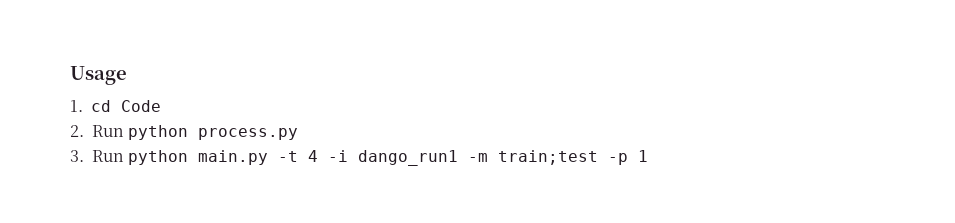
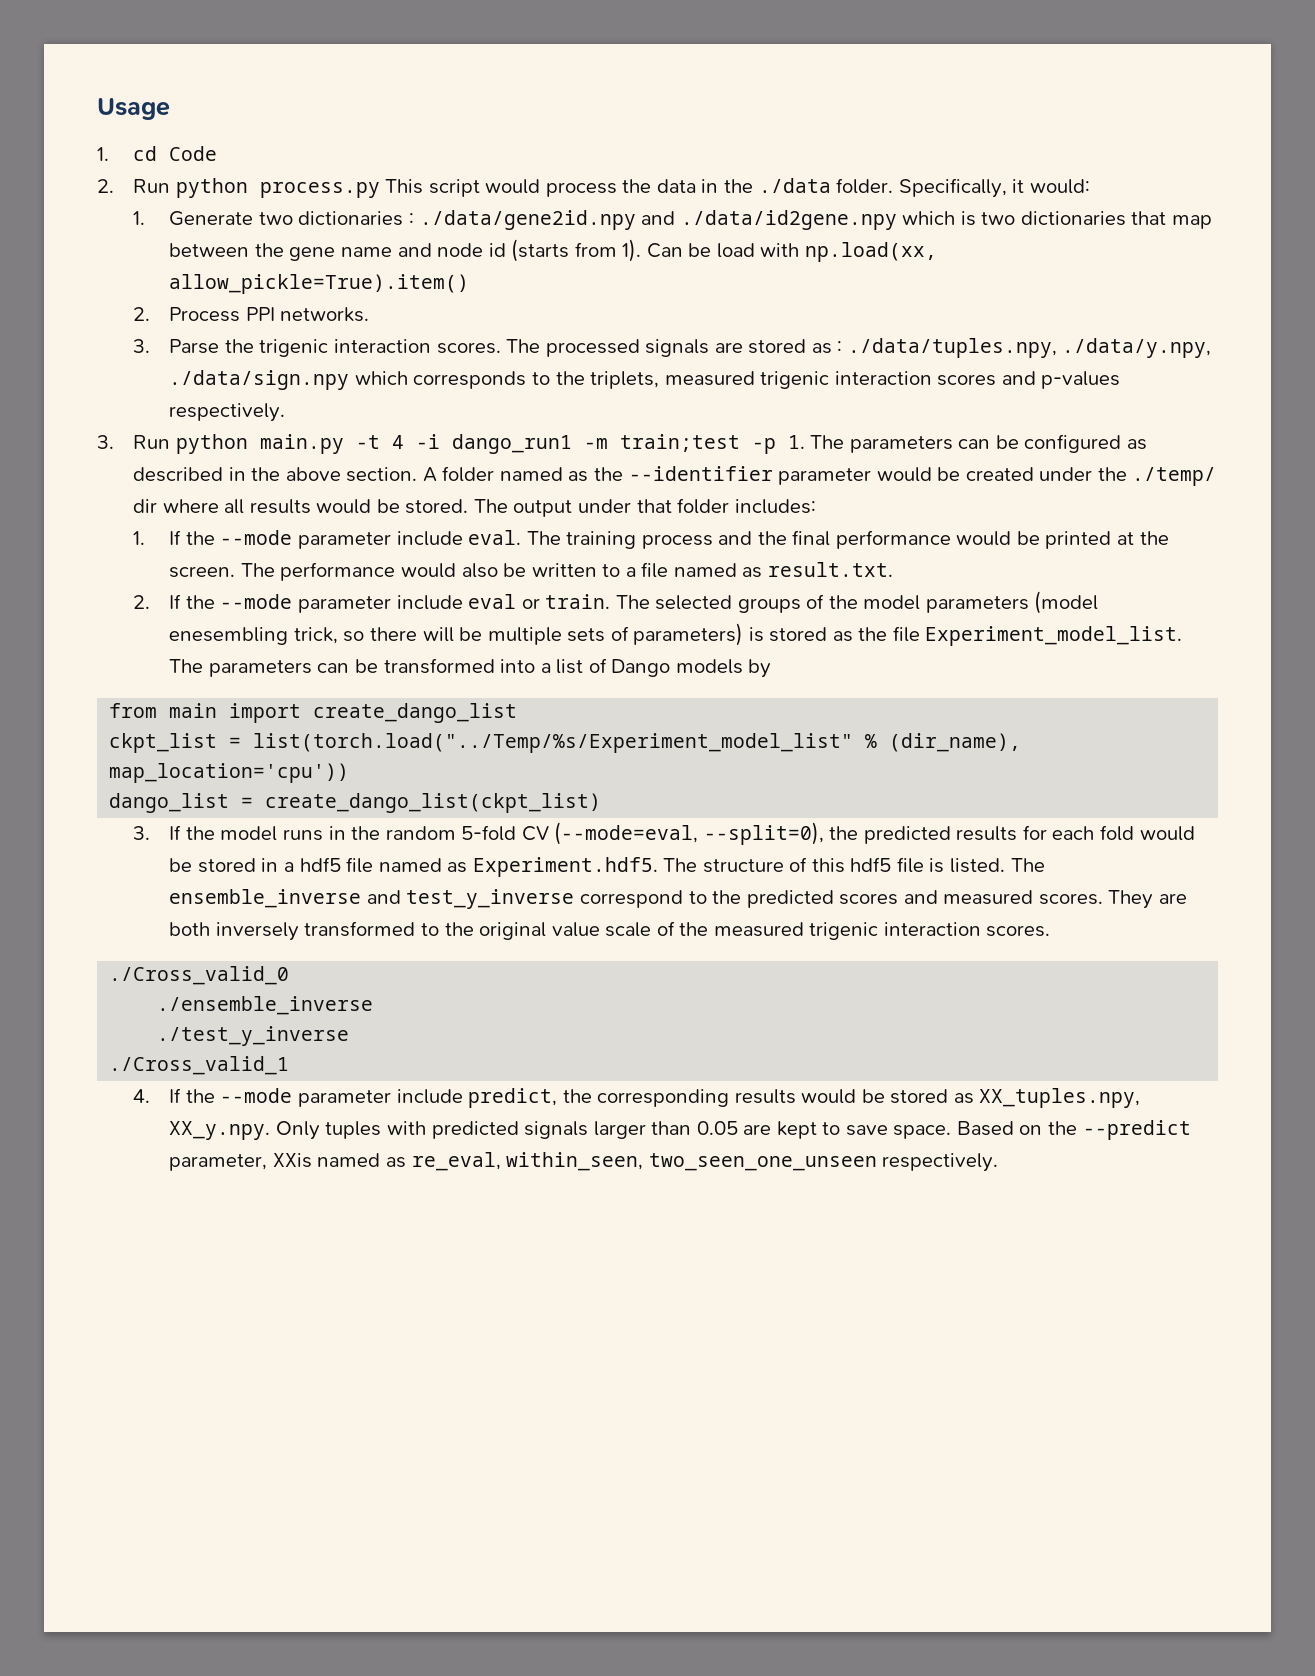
(299, 134) none -> [385,178,1090,198] [133,210,1212,230] [169,239,937,262] [169,274,470,294] [133,307,370,322] [133,338,1212,358] [169,370,1121,390] [169,403,286,422] This script would process the data in the ./data folder. Specifically, it would: // 1. Generate two dictionaries : ./data/gene2id.npy and ./data/id2gene.npy which is two dictionaries that map between the gene name and node id (starts from 1). Can be load with np.load(xx, allow_pickle=True).item() // 2. Process PPI networks. // 3. Parse the trigenic interaction scores. The processed signals are stored as : ./data/tuples.npy, ./data/y.npy, ./data/sign.npy which corresponds to the triplets, measured trigenic interaction scores and p-values respectively.
[638,150,649,162] 1 -> [787,434,1147,453] [133,466,1217,486] [133,498,816,517] [133,530,1169,549] [169,562,893,581] [133,591,1099,614] [169,623,1183,646] [169,658,772,678] [109,703,518,723] [109,733,1022,753] [109,763,350,783] [109,793,602,813] [133,822,1195,845] [169,857,1045,877] [169,889,1187,909] [169,921,1051,941] [109,966,290,985] [157,996,374,1015] [157,1026,350,1046] [109,1056,290,1075] [133,1088,1141,1108] [169,1120,1191,1140] [169,1152,999,1172] 1. The parameters can be configured as described in the above section. A folder named as the --identifier parameter would be created under the ./temp/ dir where all results would be stored. The output under that folder includes: // 1. If the --mode parameter include eval. The training process and the final performance would be printed at the screen. The performance would also be written to a file named as result.txt. // 2. If the --mode parameter include eval or train. The selected groups of the model parameters (model enesembling trick, so there will be multiple sets of parameters) is stored as the file Experiment_model_list. The parameters can be transformed into a list of Dango models by // from main import create_dango_list // ckpt_list = list(torch.load("../Temp/%s/Experiment_model_list" % (dir_name), map_location='cpu')) // dango_list = create_dango_list(ckpt_list) // 3. If the model runs in the random 5-fold CV (--mode=eval, --split=0), the predicted results for each fold would be stored in a hdf5 file named as Experiment.hdf5. The structure of this hdf5 file is listed. The ensemble_inverse and test_y_inverse correspond to the predicted scores and measured scores. They are both inversely transformed to the original value scale of the measured trigenic interaction scores. // ./Cross_valid_0 // ./ensemble_inverse // ./test_y_inverse // ./Cross_valid_1 // 4. If the --mode parameter include predict, the corresponding results would be stored as XX_tuples.npy, XX_y.npy. Only tuples with predicted signals larger than 0.05 are kept to save space. Based on the --predict parameter, XXis named as re_eval, within_seen, two_seen_one_unseen respectively.

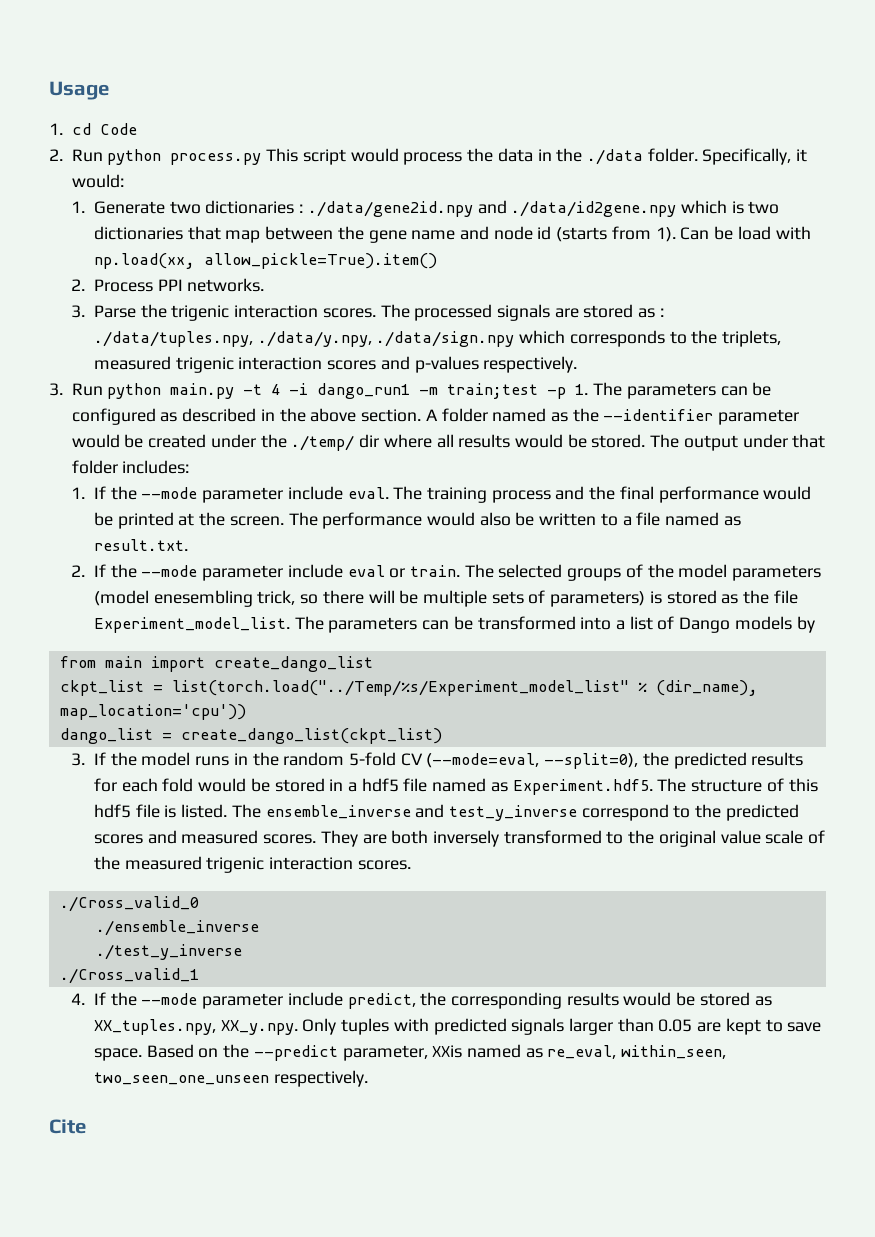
(999, 1162) none -> [49,1119,86,1134] // Cite

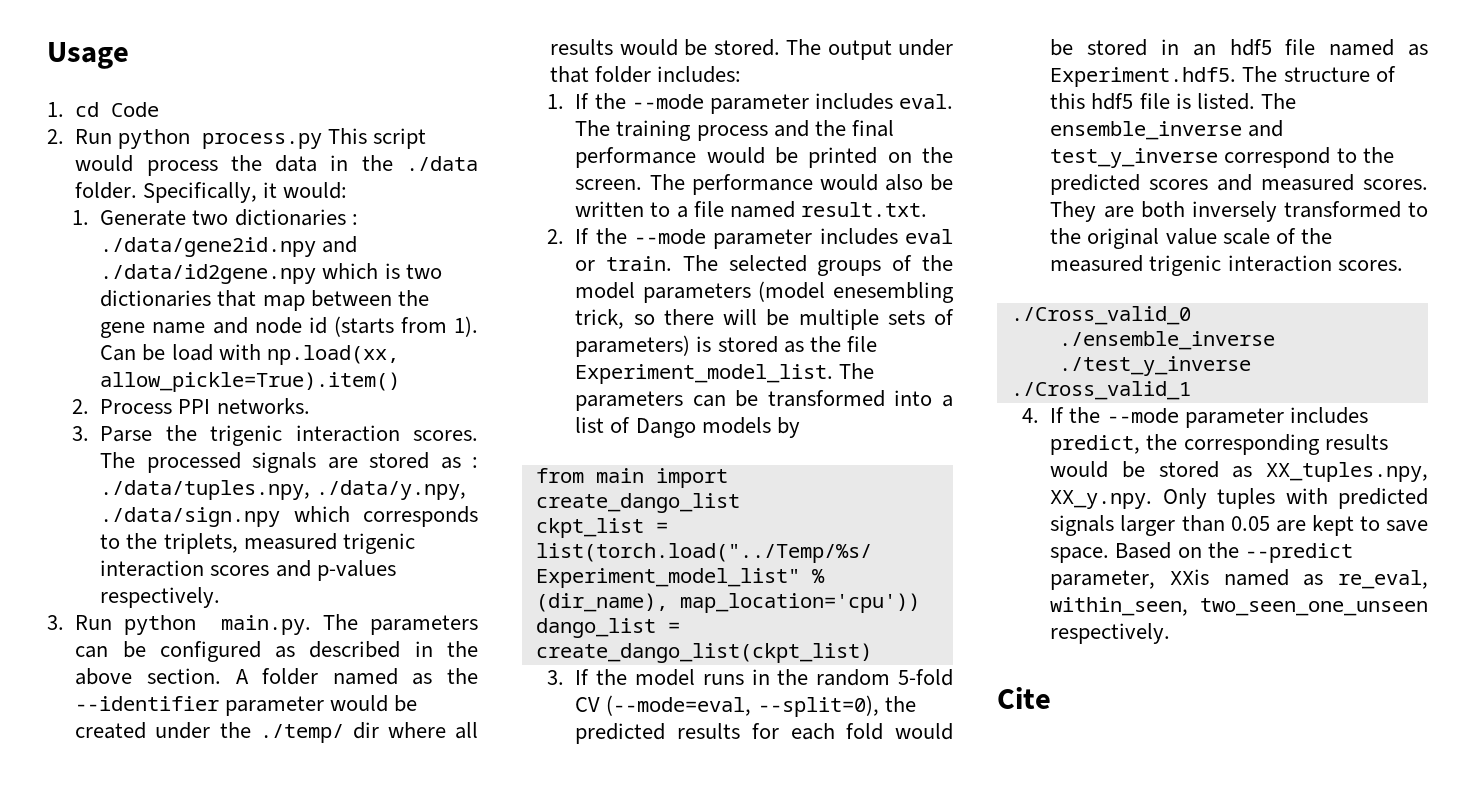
[170,383,589,399] main.py -t 4 -i dango_run1 -m train;test -p 1. -> [220,615,311,635] main.py.
[287,486,343,500] include -> [814,93,893,110] includes
[178,513,195,526] at -> [887,152,912,163] on
[723,516,741,526] as -> (795, 209) none
[287,564,343,578] include -> [819,228,898,245] includes
[348,782,358,792] a -> [1192,44,1216,56] an
[287,992,343,1006] include -> [1289,407,1368,424] includes

